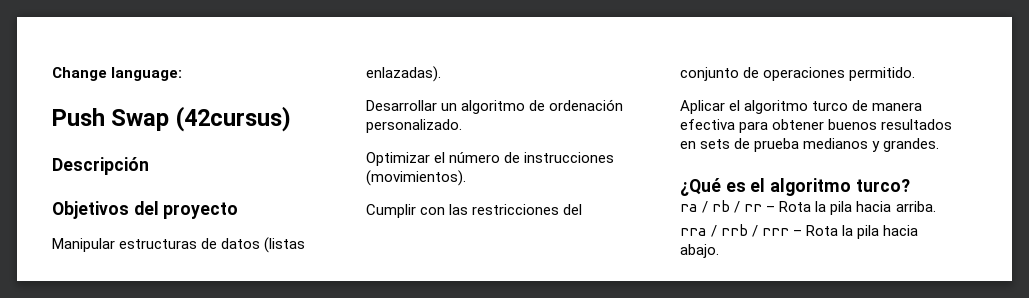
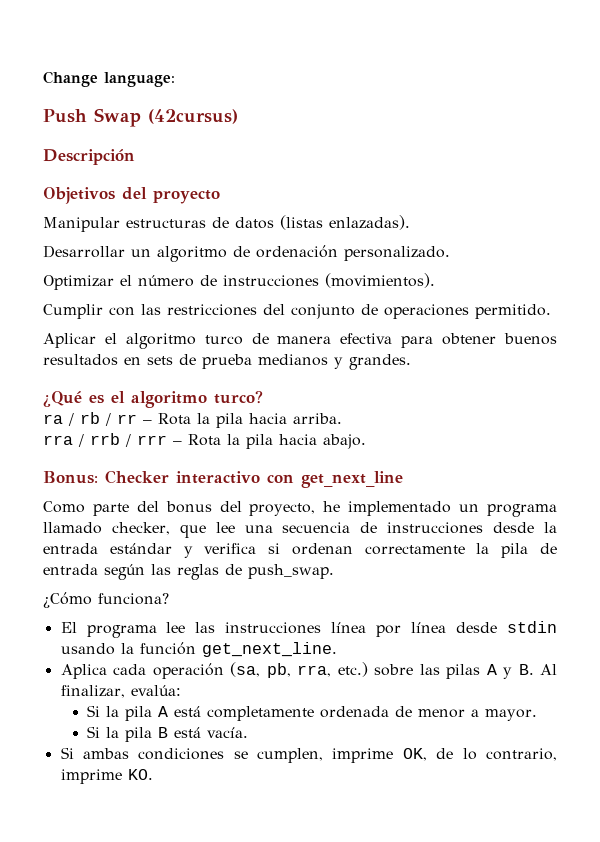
(719, 251) none -> [43,470,403,488] [43,501,558,517] [43,522,558,538] [43,543,557,558] [43,564,334,580] [43,592,169,608] [60,621,557,638] [60,642,337,657] [60,662,557,679] [60,685,181,698] [86,705,537,721] [86,726,248,742] [60,747,557,763] [60,769,153,784] // Bonus: Checker interactivo con get_next_line // Como parte del bonus del proyecto, he implementado un programa llamado checker, que lee una secuencia de instrucciones desde la entrada estándar y verifica si ordenan correctamente la pila de entrada según las reglas de push_swap. // ¿Cómo funciona? // El programa lee las instrucciones línea por línea desde stdin usando la función get_next_line. // Aplica cada operación (sa, pb, rra, etc.) sobre las pilas A y B. Al finalizar, evalúa: // Si la pila A está completamente ordenada de menor a mayor. // Si la pila B está vacía. // Si ambas condiciones se cumplen, imprime OK, de lo contrario, imprime KO.

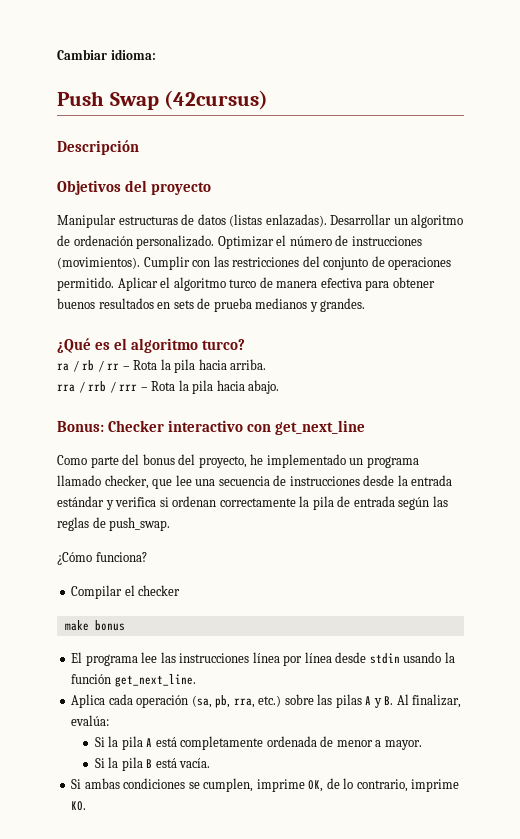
[43,71,175,87] Change language: -> [57,49,156,60] Cambiar idioma:
(410, 222) // -> (327, 220) none
(450, 253) // -> (215, 242) none
(435, 280) // -> (140, 263) none
(551, 311) // -> (114, 284) none
(169, 599) none -> [71,585,181,599] [64,620,125,631] // Compilar el checker // make bonus

